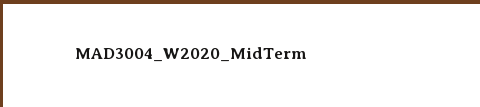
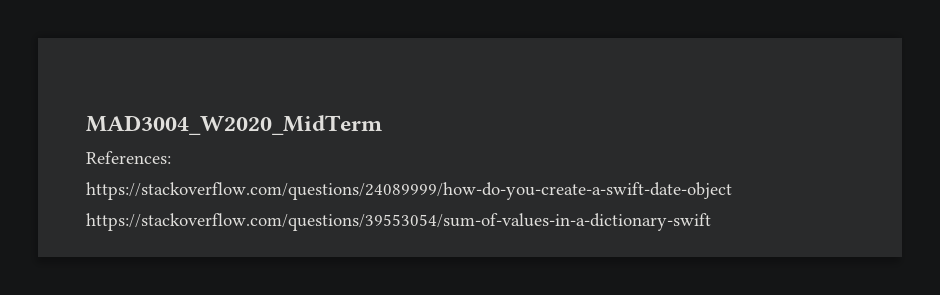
(307, 54) none -> [86,151,171,164] [86,182,732,200] [86,213,711,231] // References: // https://stackoverflow.com/questions/24089999/how-do-you-create-a-swift-date-object // https://stackoverflow.com/questions/39553054/sum-of-values-in-a-dictionary-swift

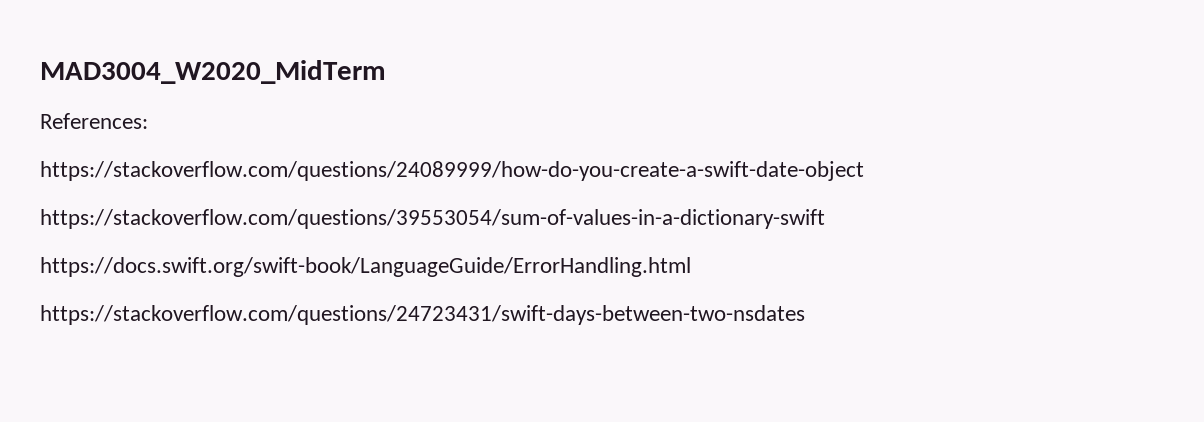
(711, 222) none -> [40,257,691,277] [40,305,805,325] // https://docs.swift.org/swift-book/LanguageGuide/ErrorHandling.html // https://stackoverflow.com/questions/24723431/swift-days-between-two-nsdates

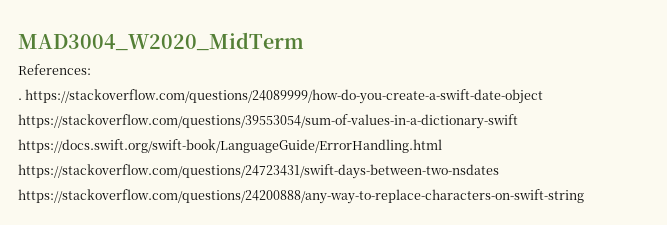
(148, 121) none -> [18,98,22,100] .
(805, 315) none -> [18,189,584,204] // https://stackoverflow.com/questions/24200888/any-way-to-replace-characters-on-swift-string

